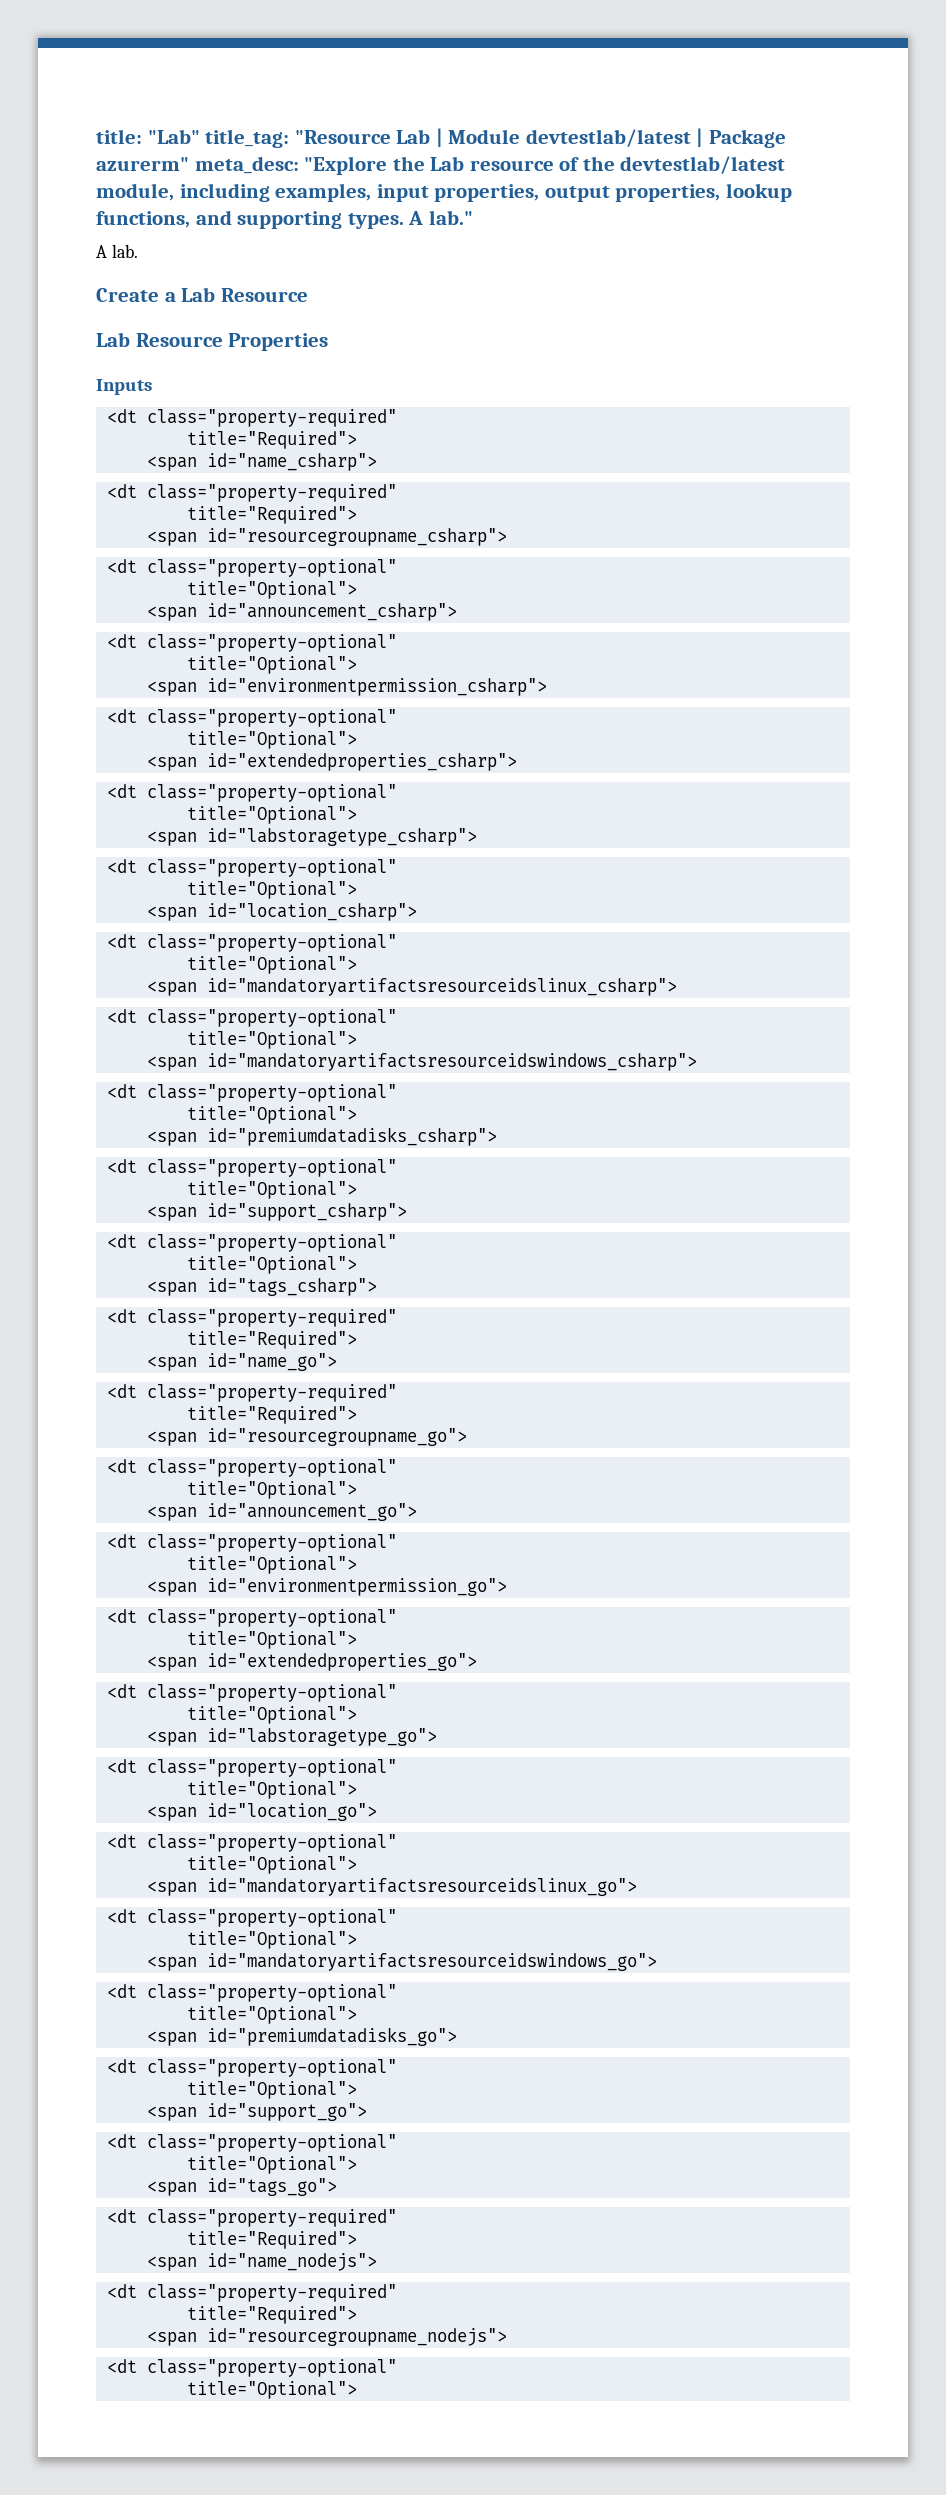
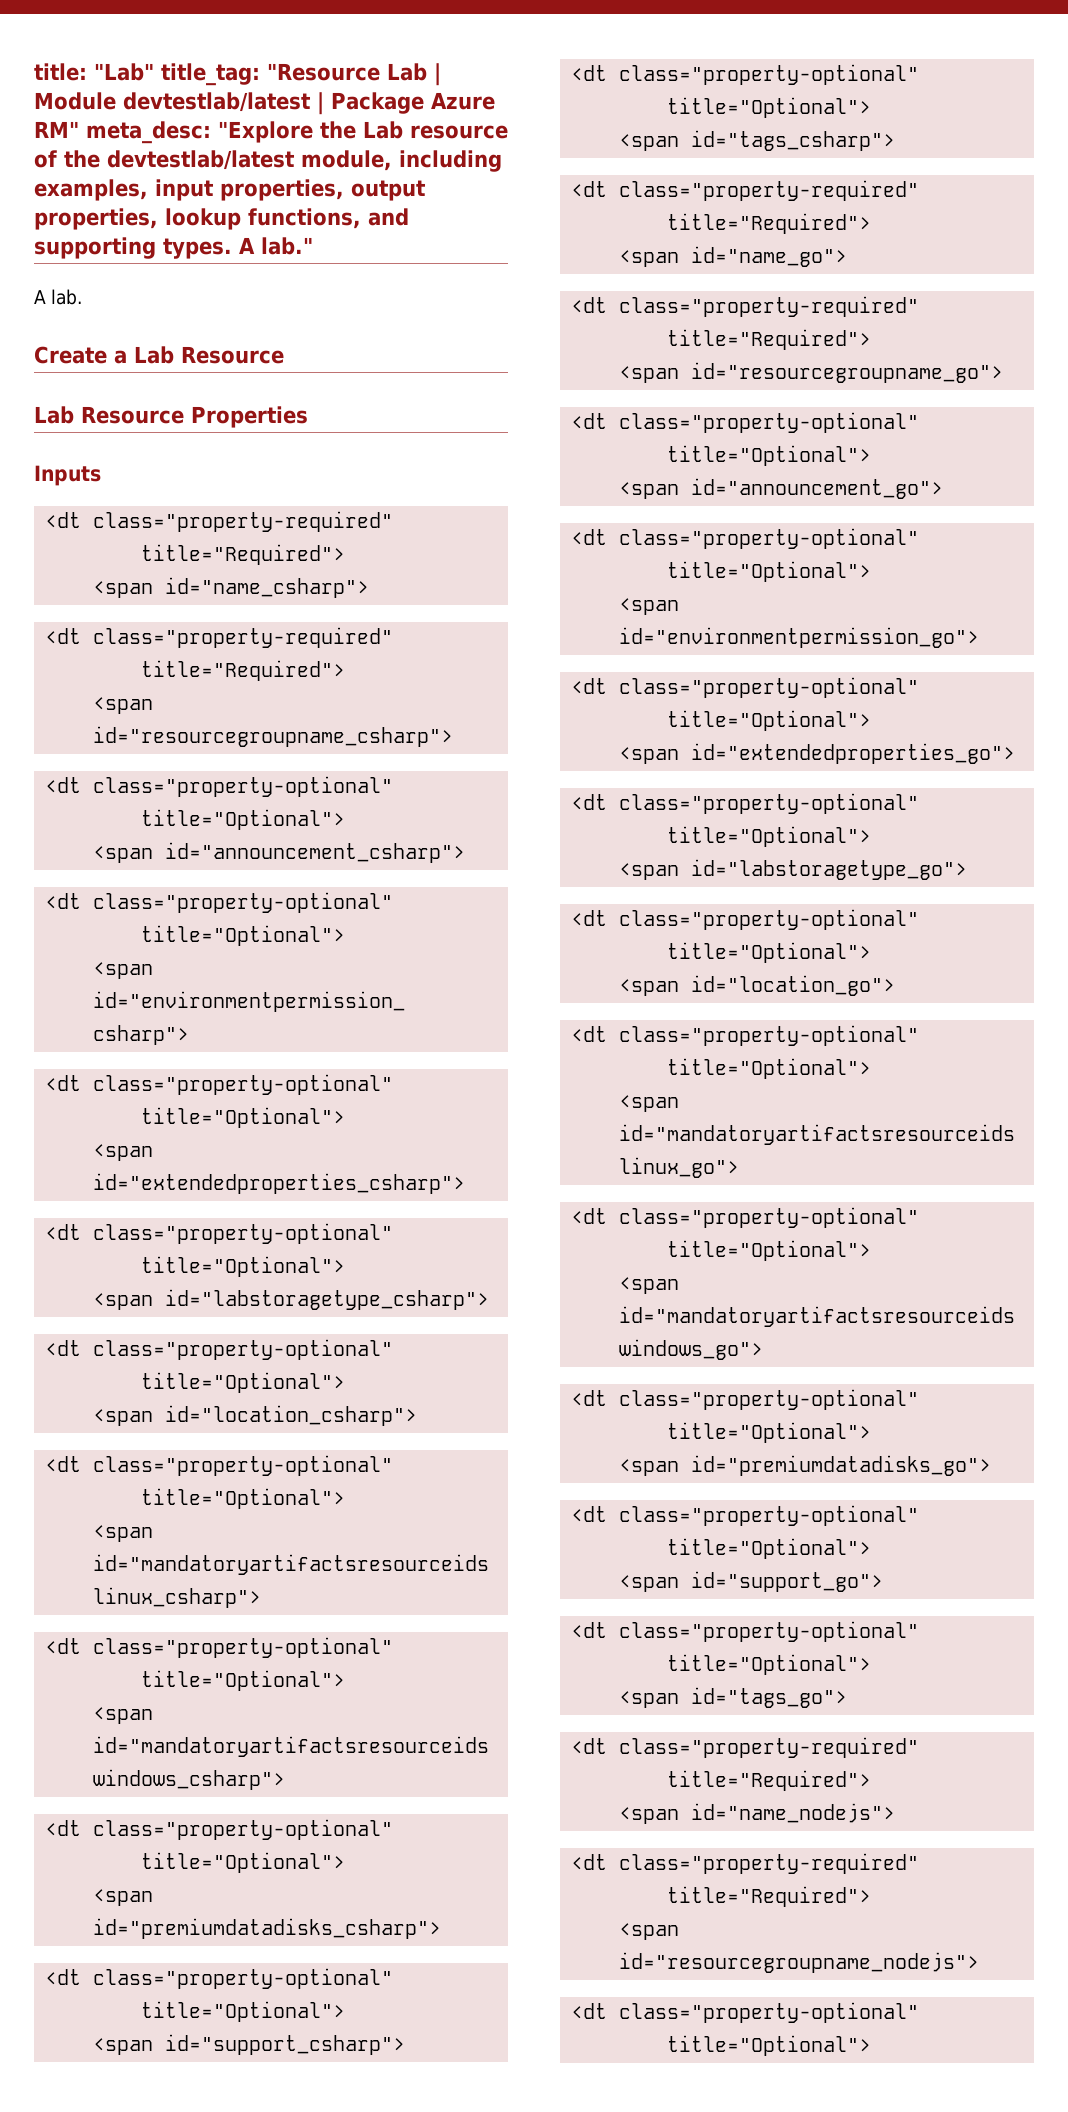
[96,157,189,171] azurerm" -> [430,92,495,110] [34,121,79,138] Azure RM"

